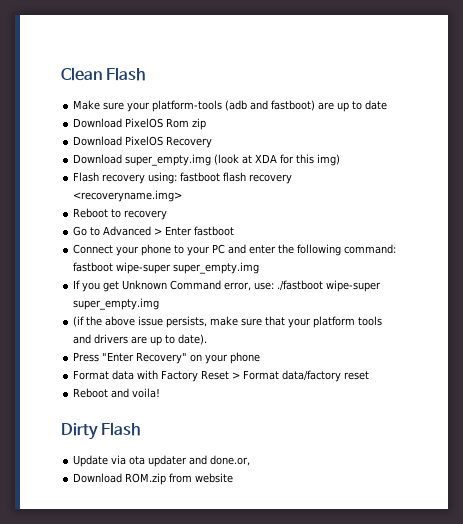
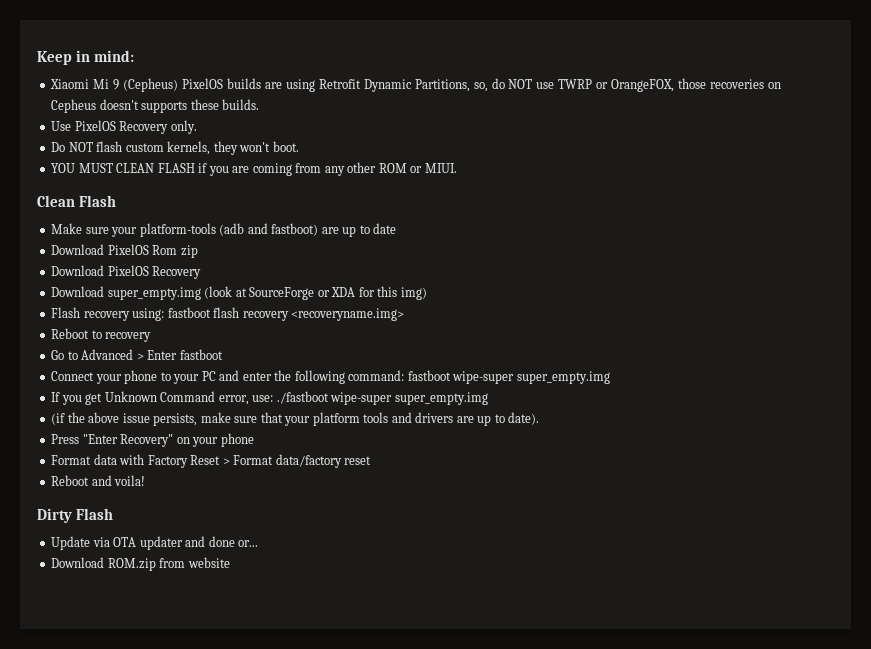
(61, 74) none -> [37,50,135,65] [50,78,781,92] [51,99,260,113] [51,120,197,134] [51,141,299,155] [51,162,457,176] Keep in mind: // Xiaomi Mi 9 (Cepheus) PixelOS builds are using Retrofit Dynamic Partitions, so, do NOT use TWRP or OrangeFOX, those recoveries on Cepheus doesn't supports these builds. // Use PixelOS Recovery only. // Do NOT flash custom kernels, they won't boot. // YOU MUST CLEAN FLASH if you are coming from any other ROM or MIUI. //
(253, 159) none -> [249,287,330,300] SourceForge or
[129,456,146,465] ota -> [113,537,137,547] OTA
[210,455,251,466] done.or, -> [208,536,259,547] done or...

